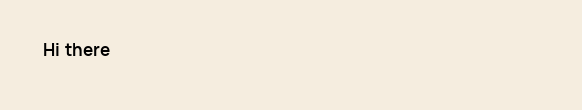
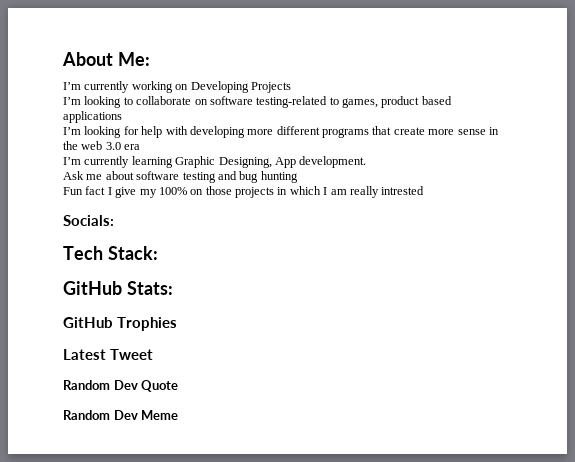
[43,43,110,56] Hi there -> [62,52,150,66] [63,81,291,93] [63,96,452,108] [63,111,122,123] [63,126,499,138] [63,141,141,150] [63,156,367,168] [63,171,298,183] [63,186,425,198] [63,215,114,226] [63,246,158,260] [63,281,173,295] [63,317,178,331] [63,349,154,360] [63,380,179,392] [63,410,179,420] About Me: // I’m currently working on Developing Projects // I’m looking to collaborate on software testing-related to games, product based applications // I’m looking for help with developing more different programs that create more sense in the web 3.0 era // I’m currently learning Graphic Designing, App development. // Ask me about software testing and bug hunting // Fun fact I give my 100% on those projects in which I am really intrested // Socials: // Tech Stack: // GitHub Stats: // GitHub Trophies // Latest Tweet // Random Dev Quote // Random Dev Meme

